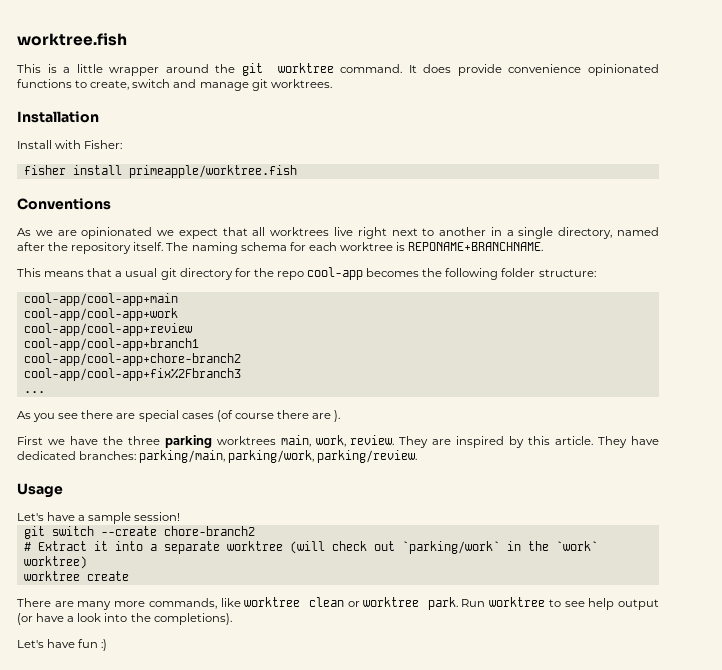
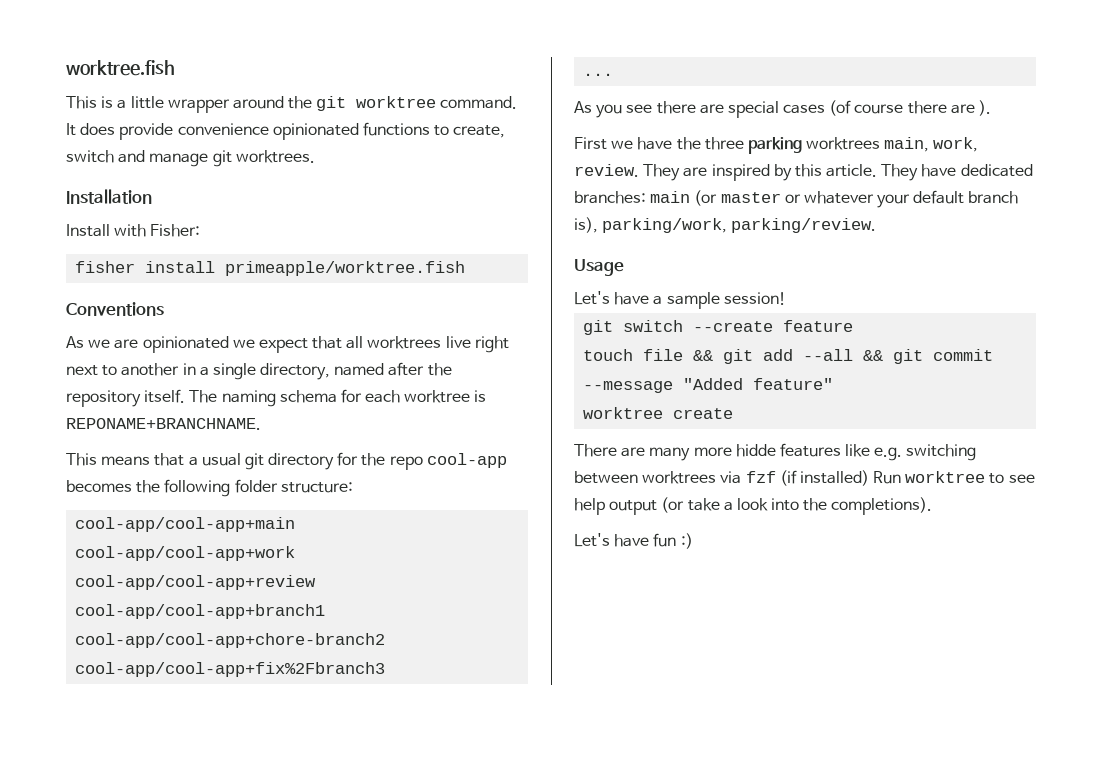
[139,450,226,463] parking/main, -> [650,190,1019,208] [574,217,598,233] main (or master or whatever your default branch is),
[163,526,255,536] [23,541,598,554] [23,556,87,569] chore-branch2 // # Extract it into a separate worktree (will check out `parking/work` in the `work` worktree) -> [783,320,854,332] [583,349,994,364] [583,378,834,393] feature // touch file && git add --all && git commit --message "Added feature"
[148,597,458,610] commands, like worktree clean or worktree park. -> [735,443,977,461] [574,470,869,486] hidde features like e.g. switching between worktrees via fzf (if installed)
[36,613,65,622] have -> [687,498,720,511] take

